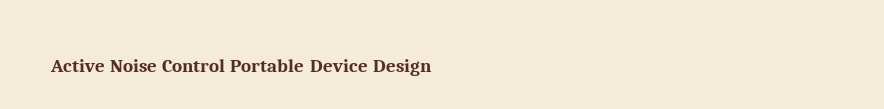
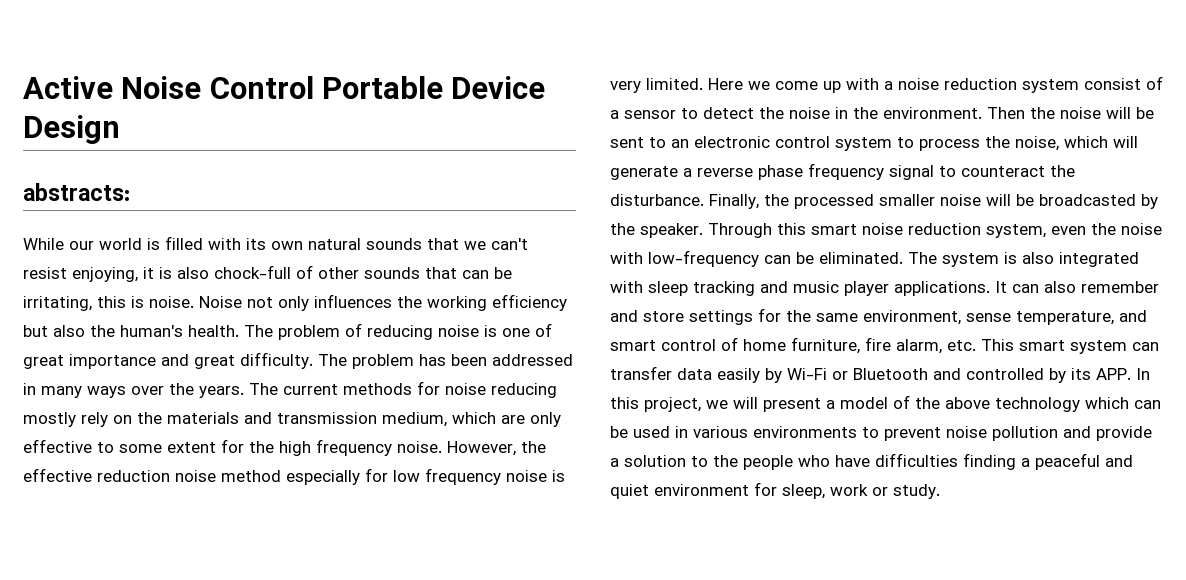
(432, 67) none -> [23,183,130,201] [23,236,528,250] [23,265,512,282] [23,294,567,311] [23,323,552,340] [23,352,573,369] [23,381,557,398] [23,412,561,427] [23,439,546,456] [23,468,565,485] [610,76,1163,93] [610,107,1154,119] [610,136,1138,151] [610,163,1075,180] [610,194,1158,209] [610,223,1162,238] [610,250,1139,267] [610,281,1159,296] [610,308,1147,325] [610,337,1159,354] [610,366,1150,383] [610,395,1161,412] [610,426,1152,441] [610,453,1133,470] [610,482,940,499] // abstracts: // While our world is filled with its own natural sounds that we can't resist enjoying, it is also chock-full of other sounds that can be irritating, this is noise. Noise not only influences the working efficiency but also the human's health. The problem of reducing noise is one of great importance and great difficulty. The problem has been addressed in many ways over the years. The current methods for noise reducing mostly rely on the materials and transmission medium, which are only effective to some extent for the high frequency noise. However, the effective reduction noise method especially for low frequency noise is very limited. Here we come up with a noise reduction system consist of a sensor to detect the noise in the environment. Then the noise will be sent to an electronic control system to process the noise, which will generate a reverse phase frequency signal to counteract the disturbance. Finally, the processed smaller noise will be broadcasted by the speaker. Through this smart noise reduction system, even the noise with low-frequency can be eliminated. The system is also integrated with sleep tracking and music player applications. It can also remember and store settings for the same environment, sense temperature, and smart control of home furniture, fire alarm, etc. This smart system can transfer data easily by Wi-Fi or Bluetooth and controlled by its APP. In this project, we will present a model of the above technology which can be used in various environments to prevent noise pollution and provide a solution to the people who have difficulties finding a peaceful and quiet environment for sleep, work or study.

